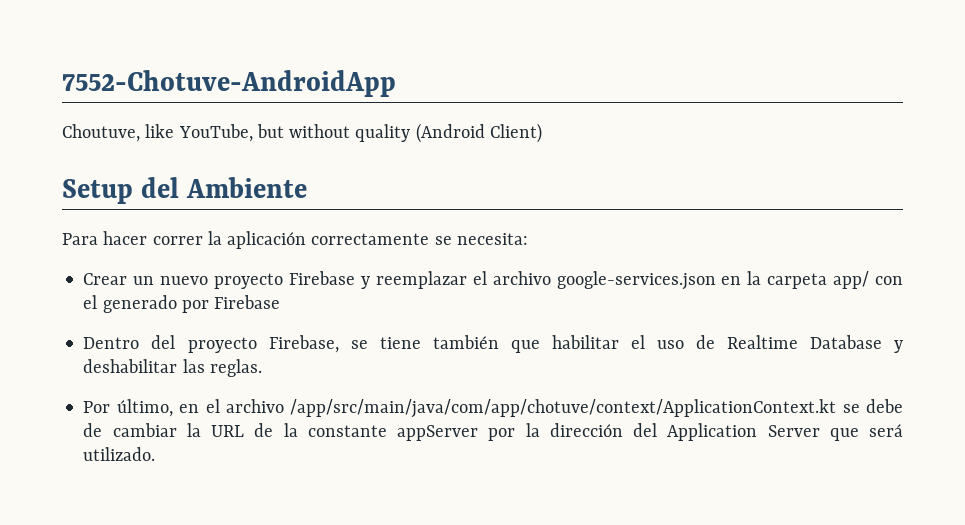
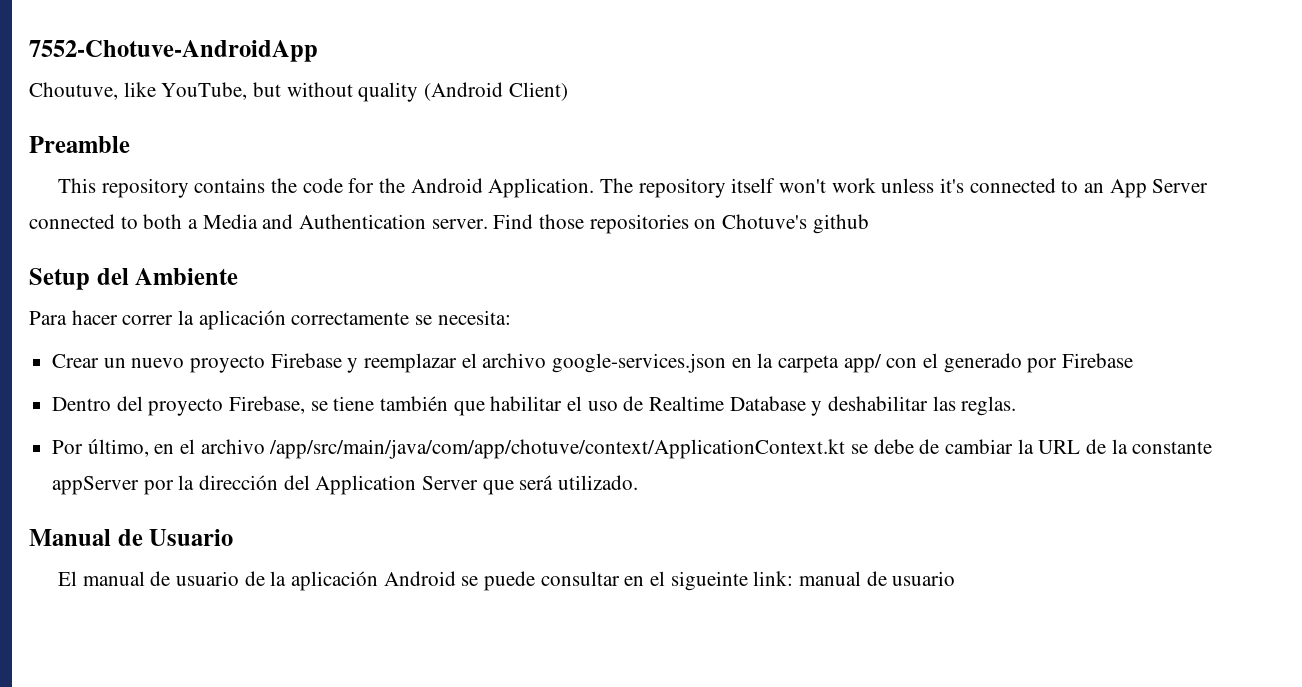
(542, 133) none -> [29,136,130,153] [57,178,1209,198] [29,214,869,234] // Preamble // This repository contains the code for the Android Application. The repository itself won't work unless it's connected to an App Server connected to both a Media and Authentication server. Find those repositories on Chotuve's github
(156, 454) none -> [29,529,234,546] [57,571,956,591] // Manual de Usuario // El manual de usuario de la aplicación Android se puede consultar en el sigueinte link: manual de usuario

